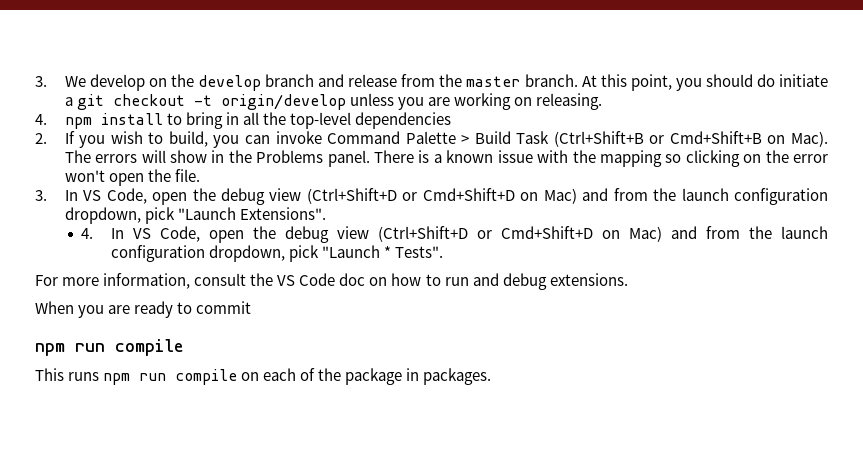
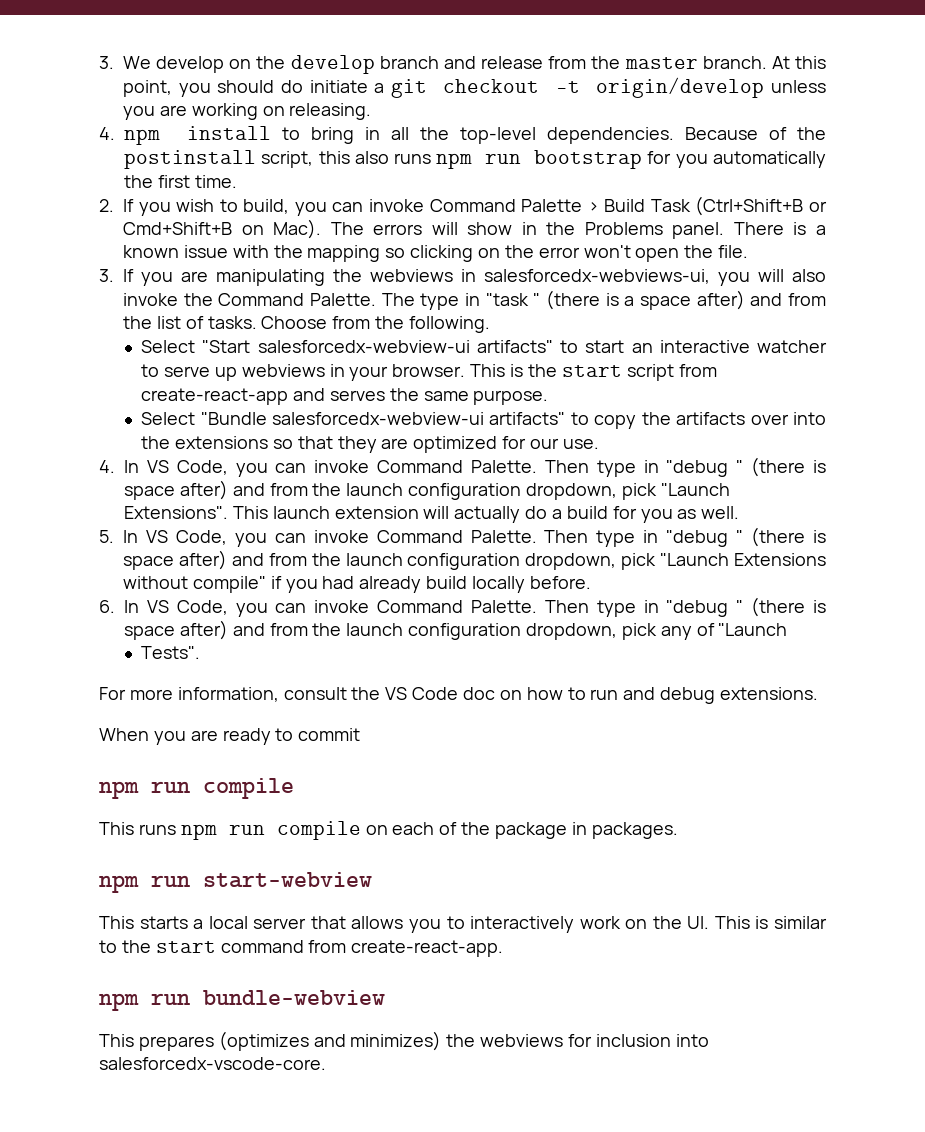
[355,112,452,129] dependencies -> [547,127,826,144] [124,150,826,169] [124,175,237,188] dependencies. Because of the postinstall script, this also runs npm run bootstrap for you automatically the first time.
[64,188,577,205] In VS Code, open the debug view (Ctrl+Shift+D or Cmd+Shift+D on Mac) -> [123,269,826,286] [123,290,826,310] [123,316,491,333] [141,340,827,353] [141,364,717,381] [141,388,549,405] [141,412,827,429] [141,436,599,453] [99,457,827,477] [124,480,228,500] If you are manipulating the webviews in salesforcedx-webviews-ui, you will also invoke the Command Palette. The type in "task " (there is a space after) and from the list of tasks. Choose from the following. // Select "Start salesforcedx-webview-ui artifacts" to start an interactive watcher to serve up webviews in your browser. This is the start script from create-react-app and serves the same purpose. // Select "Bundle salesforcedx-webview-ui artifacts" to copy the artifacts over into the extensions so that they are optimized for our use. // 4. In VS Code, you can invoke Command Palette. Then type in "debug " (there is space after)
[81,226,828,243] [110,245,392,262] // 4. In VS Code, open the debug view (Ctrl+Shift+D or Cmd+Shift+D on Mac) and from the launch configuration dropdown, pick "Launch * -> [232,506,740,523] [99,527,827,547] [123,550,826,570] [123,576,591,593] [99,597,827,617] [124,620,788,640] This launch extension will actually do a build for you as well. // 5. In VS Code, you can invoke Command Palette. Then type in "debug " (there is space after) and from the launch configuration dropdown, pick "Launch Extensions without compile" if you had already build locally before. // 6. In VS Code, you can invoke Command Palette. Then type in "debug " (there is space after) and from the launch configuration dropdown, pick any of "Launch //
(492, 376) none -> [99,872,372,893] [99,916,827,933] [99,940,504,957] [99,990,385,1011] [99,1031,709,1051] [99,1057,326,1070] // npm run start-webview // This starts a local server that allows you to interactively work on the UI. This is similar to the start command from create-react-app. // npm run bundle-webview // This prepares (optimizes and minimizes) the webviews for inclusion into salesforcedx-vscode-core.

